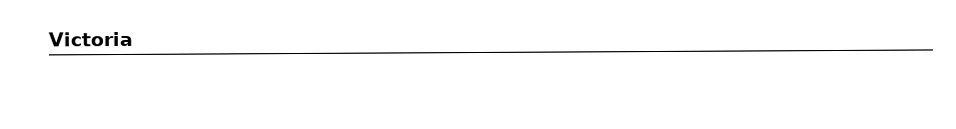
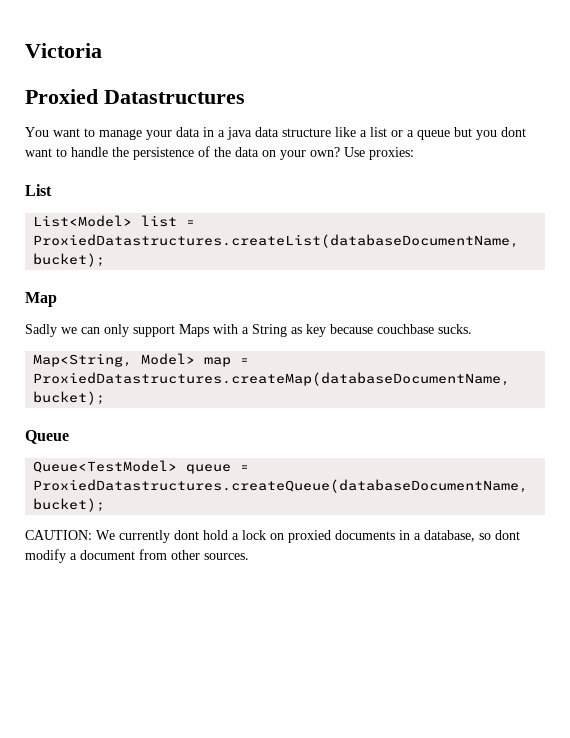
(133, 39) none -> [25,89,245,104] [25,127,526,140] [25,146,414,160] [25,184,52,196] [33,215,196,227] [33,234,520,248] [33,253,106,267] [25,292,57,307] [25,324,472,337] [33,353,250,367] [33,372,511,386] [33,391,106,405] [25,430,69,444] [33,460,250,474] [33,479,529,493] [33,498,106,512] [25,530,520,543] [25,549,249,563] // Proxied Datastructures // You want to manage your data in a java data structure like a list or a queue but you dont want to handle the persistence of the data on your own? Use proxies: // List // List<Model> list = ProxiedDatastructures.createList(databaseDocumentName, bucket); // Map // Sadly we can only support Maps with a String as key because couchbase sucks. // Map<String, Model> map = ProxiedDatastructures.createMap(databaseDocumentName, bucket); // Queue // Queue<TestModel> queue = ProxiedDatastructures.createQueue(databaseDocumentName, bucket); // CAUTION: We currently dont hold a lock on proxied documents in a database, so dont modify a document from other sources.

